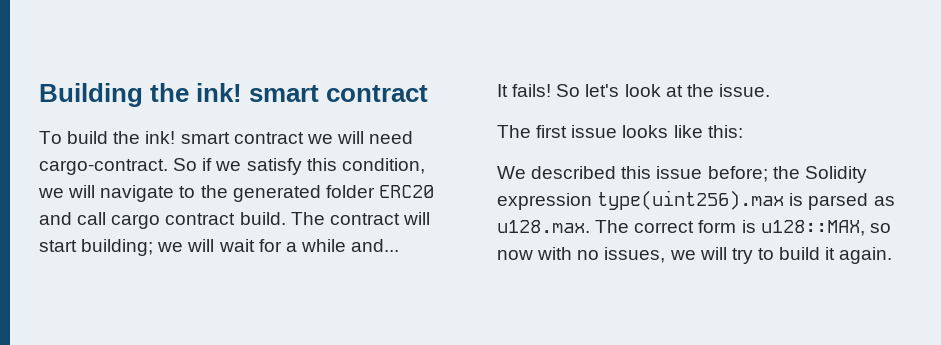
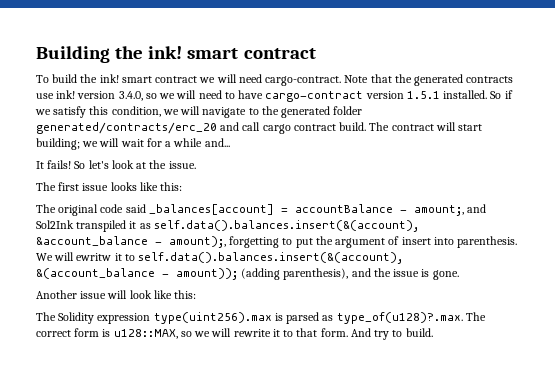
(168, 167) none -> [344,74,514,86] [36,90,488,102] Note that the generated contracts use ink! version 3.4.0, so we will need to have cargo-contract version 1.5.1 installed.
[378,185,434,198] ERC20 -> [36,122,217,134] generated/contracts/erc_20
[497,166,800,182] We described this issue before; the -> [36,204,487,216] [36,220,419,232] [36,236,518,248] [36,252,404,264] [36,268,459,280] [36,290,197,299] [36,312,56,321] The original code said _balances[account] = accountBalance - amount;, and Sol2Ink transpiled it as self.data().balances.insert(&(account), &account_balance - amount);, forgetting to put the argument of insert into parenthesis. We will ewritw it to self.data().balances.insert(&(account), &(account_balance - amount)); (adding parenthesis), and the issue is gone. // Another issue will look like this: // The
[497,220,590,233] u128.max. -> [336,312,463,324] type_of(u128)?.max.
[497,247,893,264] now with no issues, we will try to build it again. -> [194,328,433,340] we will rewrite it to that form. And try to build.

